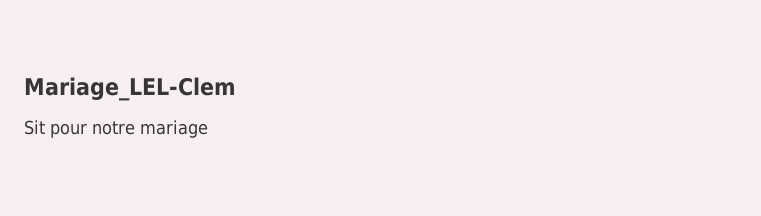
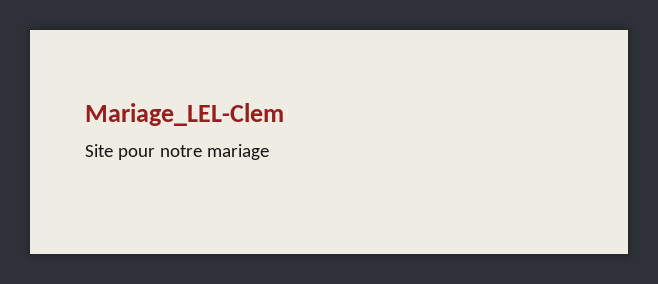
[24,120,45,135] Sit -> [85,144,113,157] Site

